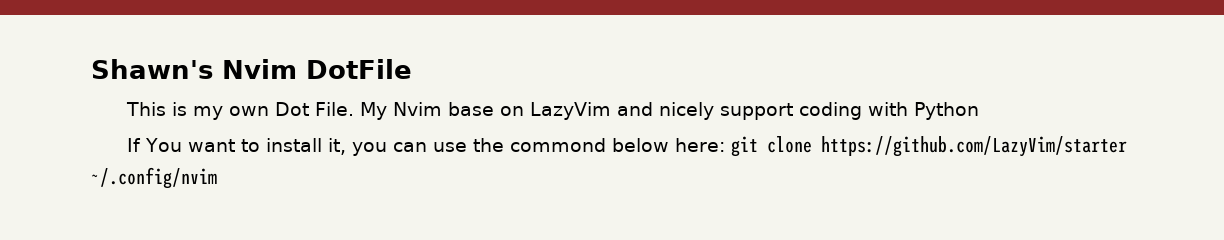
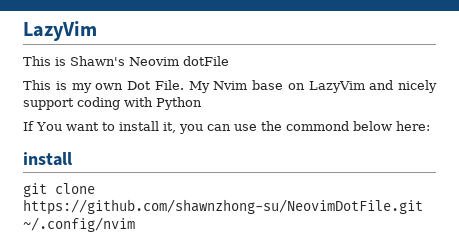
[91,59,412,79] Shawn's Nvim DotFile -> [23,21,97,41] [23,56,229,66] LazyVim // This is Shawn's Neovim dotFile
(726, 145) none -> [23,152,72,166] // install //
[821,136,1128,157] https://github.com/LazyVim/starter -> [23,199,423,215] https://github.com/shawnzhong-su/NeovimDotFile.git

